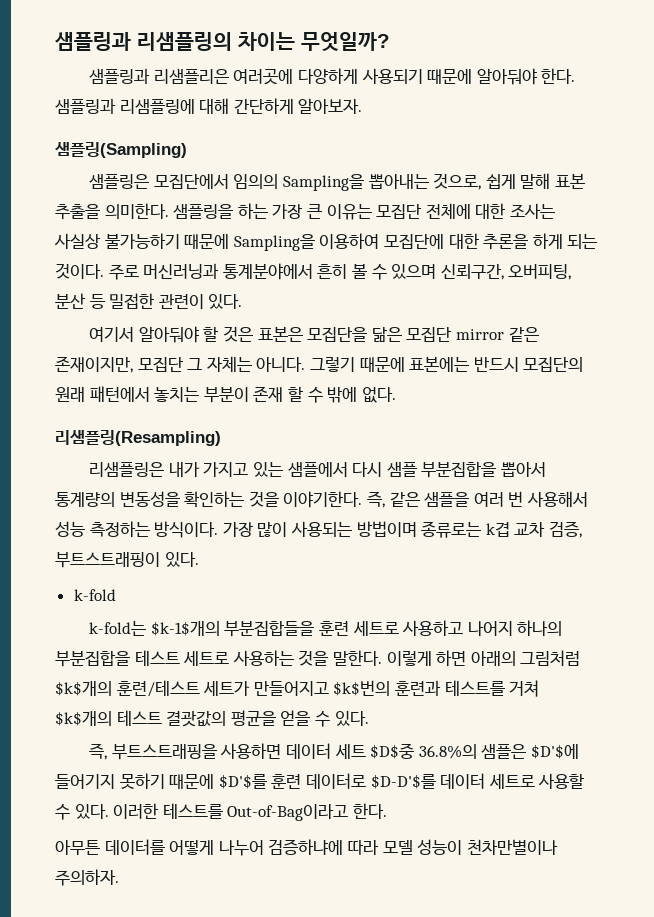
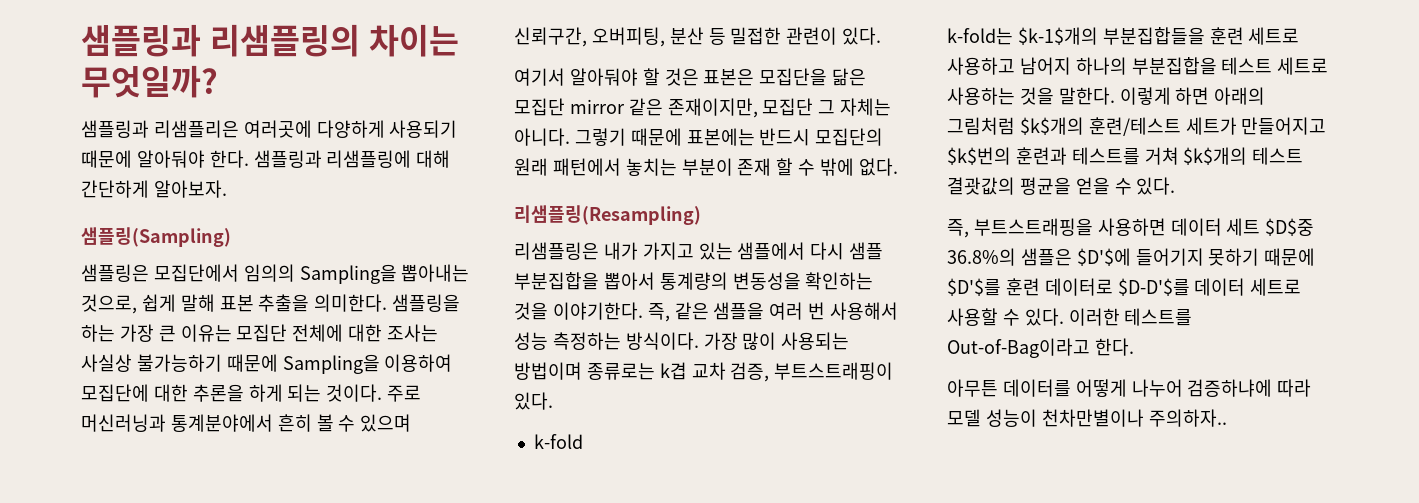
[467,621,513,636] 나어지 -> [1019,57,1071,75] 남어지
[55,869,119,886] 주의하자. -> [1148,409,1227,427] 주의하자..

